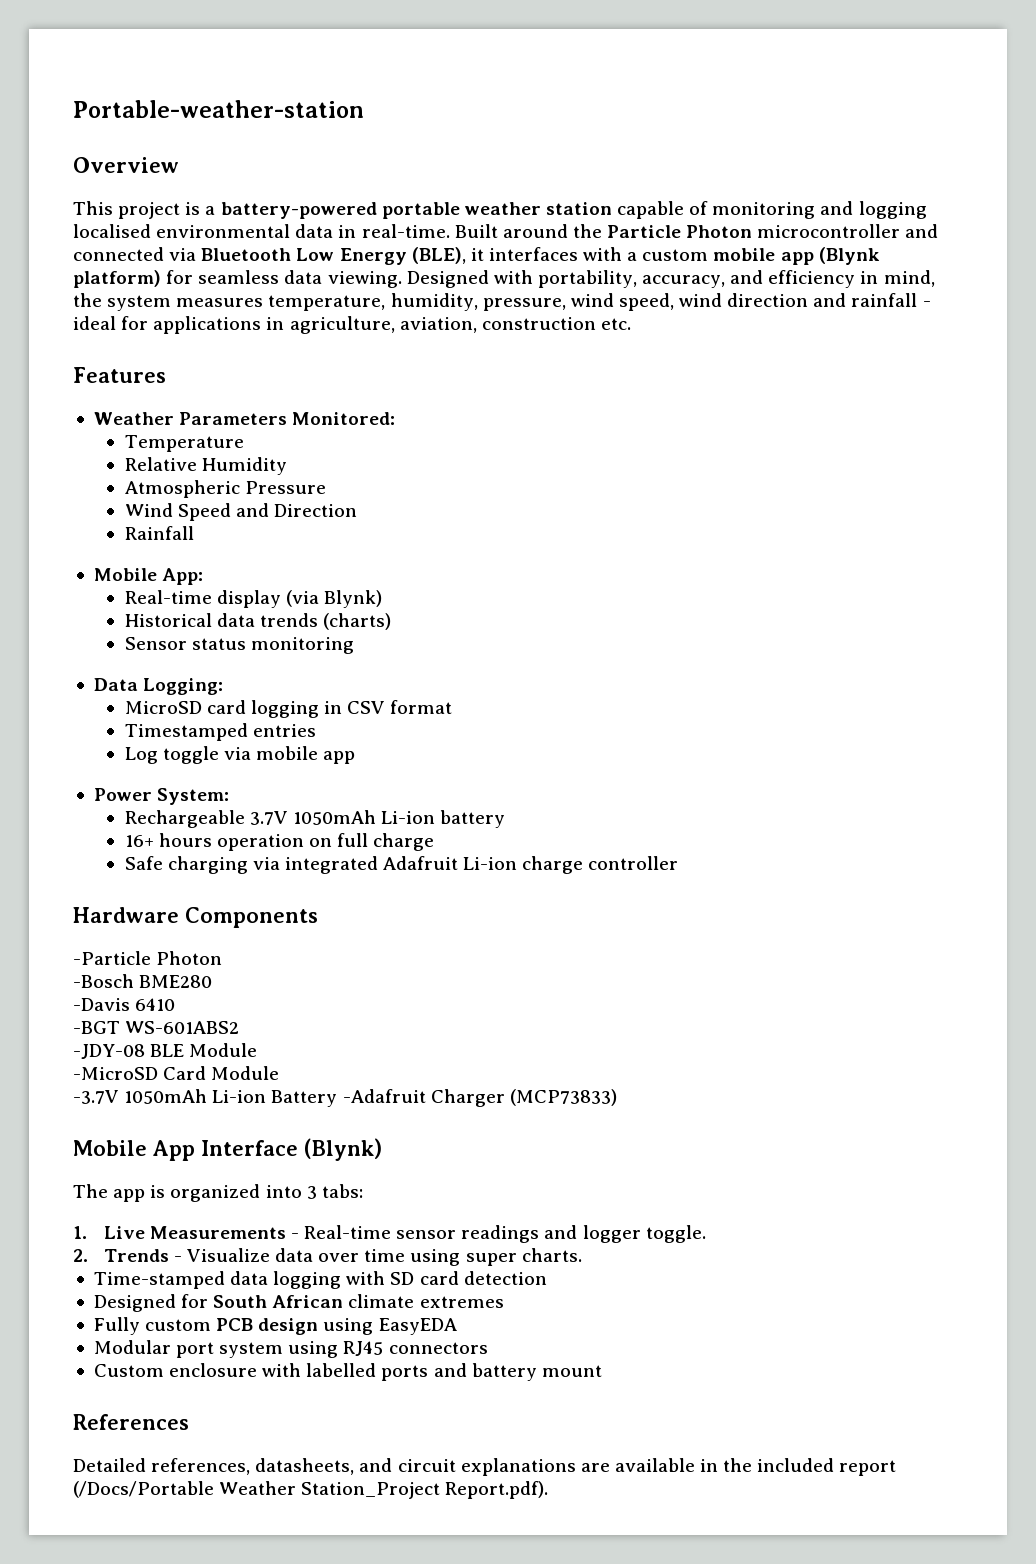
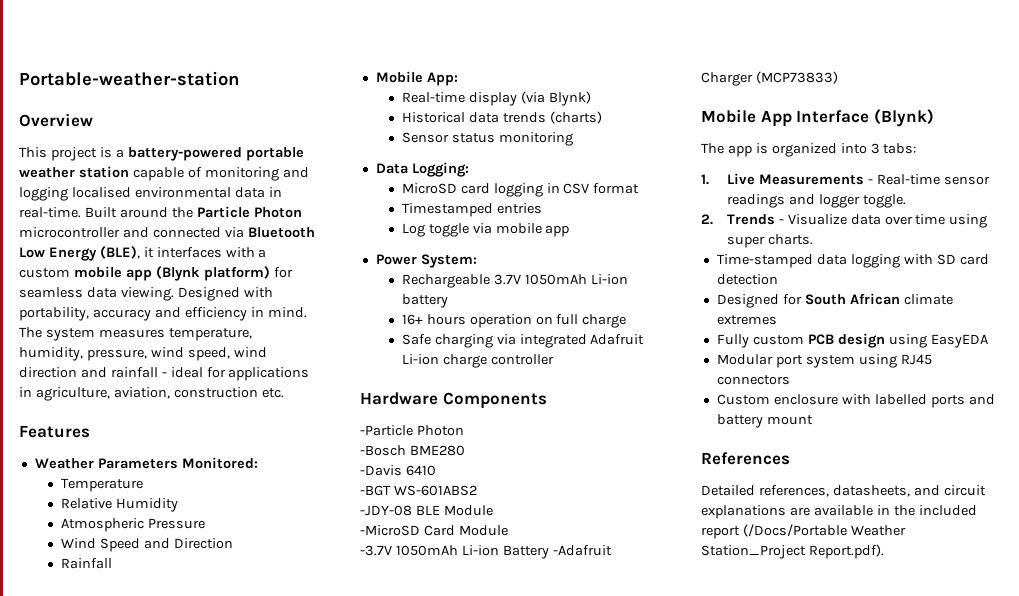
[642,275,726,288] accuracy, -> [92,309,151,321] accuracy
[883,270,935,287] [73,293,102,307] mind, the -> [267,307,307,318] [19,327,42,338] mind. The

